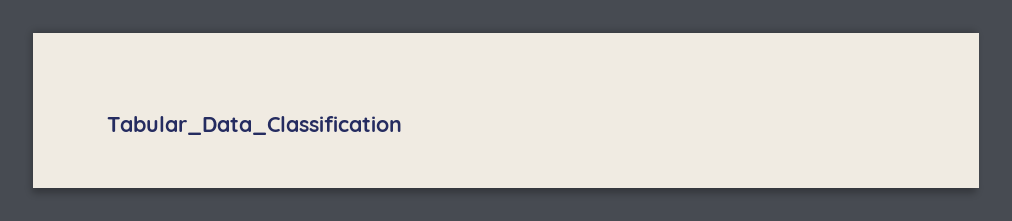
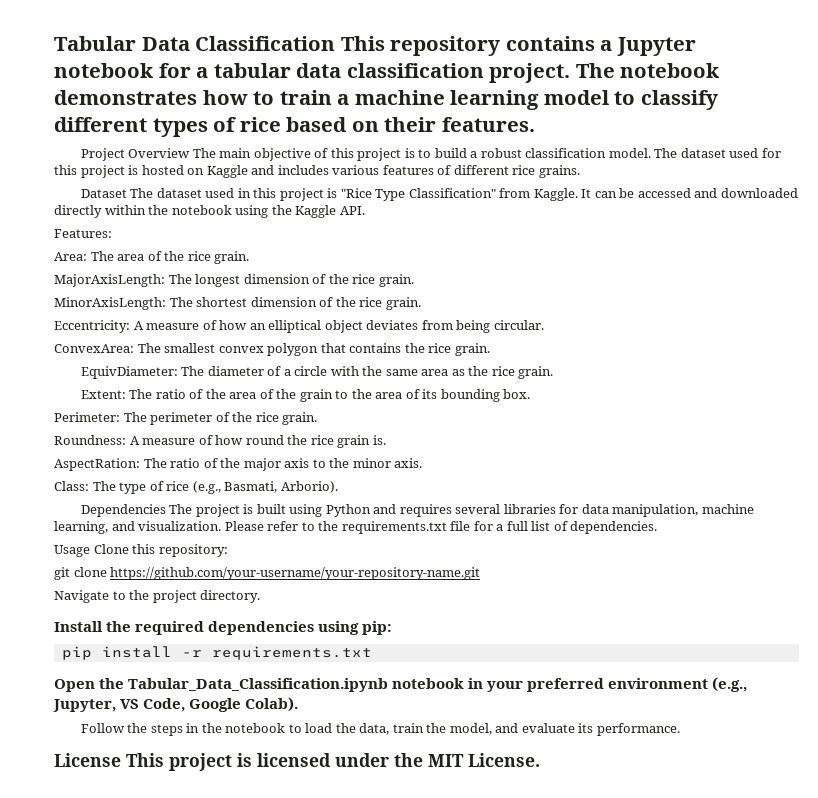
[107,116,402,135] Tabular_Data_Classification -> [54,36,696,56] [54,63,721,83] [54,90,718,110] [54,117,535,137] [80,148,781,161] [54,165,580,178] [80,188,798,201] [54,205,365,218] [54,229,112,238] [54,251,250,264] [54,274,414,287] [54,297,421,310] [54,320,544,333] [54,343,490,356] [80,366,554,379] [80,389,531,402] [54,412,318,425] [54,435,386,448] [54,458,423,471] [54,481,338,494] [80,504,754,517] [54,521,658,534] [54,544,228,557] [54,567,481,580] [54,590,261,603] [54,621,393,635] [61,646,372,660] [54,677,748,692] [53,697,299,712] [80,723,680,736] [54,753,540,771] Tabular Data Classification This repository contains a Jupyter notebook for a tabular data classification project. The notebook demonstrates how to train a machine learning model to classify different types of rice based on their features. // Project Overview The main objective of this project is to build a robust classification model. The dataset used for this project is hosted on Kaggle and includes various features of different rice grains. // Dataset The dataset used in this project is "Rice Type Classification" from Kaggle. It can be accessed and downloaded directly within the notebook using the Kaggle API. // Features: // Area: The area of the rice grain. // MajorAxisLength: The longest dimension of the rice grain. // MinorAxisLength: The shortest dimension of the rice grain. // Eccentricity: A measure of how an elliptical object deviates from being circular. // ConvexArea: The smallest convex polygon that contains the rice grain. // EquivDiameter: The diameter of a circle with the same area as the rice grain. // Extent: The ratio of the area of the grain to the area of its bounding box. // Perimeter: The perimeter of the rice grain. // Roundness: A measure of how round the rice grain is. // AspectRation: The ratio of the major axis to the minor axis. // Class: The type of rice (e.g., Basmati, Arborio). // Dependencies The project is built using Python and requires several libraries for data manipulation, machine learning, and visualization. Please refer to the requirements.txt file for a full list of dependencies. // Usage Clone this repository: // git clone https://github.com/your-username/your-repository-name.git // Navigate to the project directory. // Install the required dependencies using pip: // pip install -r requirements.txt // Open the Tabular_Data_Classification.ipynb notebook in your preferred environment (e.g., Jupyter, VS Code, Google Colab). // Follow the steps in the notebook to load the data, train the model, and evaluate its performance. // License This project is licensed under the MIT License.

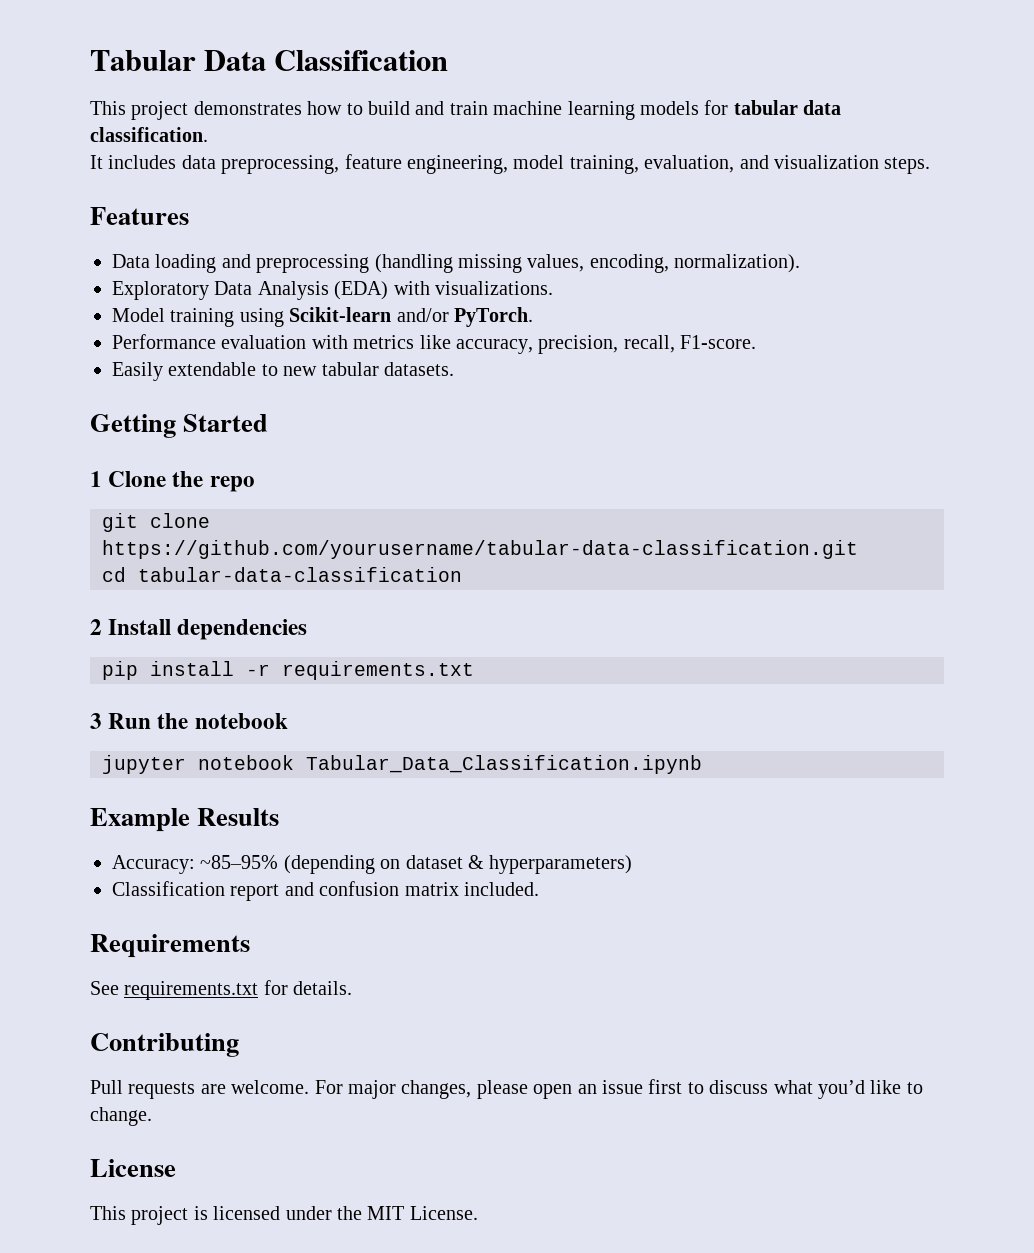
[340,36,696,56] [54,63,721,83] [54,90,718,110] [54,117,535,137] [80,148,781,161] [54,165,580,178] [80,188,798,201] [54,205,365,218] [54,229,112,238] [54,251,250,264] [54,274,414,287] [54,297,421,310] [54,320,544,333] [54,343,490,356] [80,366,554,379] [80,389,531,402] [54,412,318,425] [54,435,386,448] [54,458,423,471] [54,481,338,494] [80,504,754,517] [54,521,658,534] [54,544,228,557] [54,567,481,580] [54,590,261,603] [54,621,205,635] This repository contains a Jupyter notebook for a tabular data classification project. The notebook demonstrates how to train a machine learning model to classify different types of rice based on their features. // Project Overview The main objective of this project is to build a robust classification model. The dataset used for this project is hosted on Kaggle and includes various features of different rice grains. // Dataset The dataset used in this project is "Rice Type Classification" from Kaggle. It can be accessed and downloaded directly within the notebook using the Kaggle API. // Features: // Area: The area of the rice grain. // MajorAxisLength: The longest dimension of the rice grain. // MinorAxisLength: The shortest dimension of the rice grain. // Eccentricity: A measure of how an elliptical object deviates from being circular. // ConvexArea: The smallest convex polygon that contains the rice grain. // EquivDiameter: The diameter of a circle with the same area as the rice grain. // Extent: The ratio of the area of the grain to the area of its bounding box. // Perimeter: The perimeter of the rice grain. // Roundness: A measure of how round the rice grain is. // AspectRation: The ratio of the major axis to the minor axis. // Class: The type of rice (e.g., Basmati, Arborio). // Dependencies The project is built using Python and requires several libraries for data manipulation, machine learning, and visualization. Please refer to the requirements.txt file for a full list of dependencies. // Usage Clone this repository: // git clone https://github.com/your-username/your-repository-name.git // Navigate to the project directory. // Install the required -> [90,100,842,120] [90,127,208,142] [90,154,931,174] [90,207,189,225] [112,254,801,273] [112,281,553,300] [112,307,533,327] [112,334,757,354] [112,362,454,381] [90,414,269,438] [90,471,255,492] [102,513,210,532] [102,540,858,559] [102,567,462,582] [90,619,172,635] // This project demonstrates how to build and train machine learning models for tabular data classification. // It includes data preprocessing, feature engineering, model training, evaluation, and visualization steps. // Features // Data loading and preprocessing (handling missing values, encoding, normalization). // Exploratory Data Analysis (EDA) with visualizations. // Model training using Scikit-learn and/or PyTorch. // Performance evaluation with metrics like accuracy, precision, recall, F1-score. // Easily extendable to new tabular datasets. // Getting Started // 1 Clone the repo // git clone https://github.com/yourusername/tabular-data-classification.git // cd tabular-data-classification // 2 Install
[318,621,393,635] using pip: -> (308, 629) none
[54,677,748,692] [53,697,299,712] [80,723,680,736] Open the Tabular_Data_Classification.ipynb notebook in your preferred environment (e.g., Jupyter, VS Code, Google Colab). // Follow the steps in the notebook to load the data, train the model, and evaluate its performance. -> [90,713,288,729] [102,755,702,774] [90,808,280,832] [112,855,633,874] [112,881,539,901] [90,934,250,958] [90,980,353,1000] [90,1033,239,1057] [90,1079,923,1099] [90,1107,152,1126] 3 Run the notebook // jupyter notebook Tabular_Data_Classification.ipynb // Example Results // Accuracy: ~85–95% (depending on dataset & hyperparameters) // Classification report and confusion matrix included. // Requirements // See requirements.txt for details. // Contributing // Pull requests are welcome. For major changes, please open an issue first to discuss what you’d like to change.
(121, 760) none -> (176, 1168) //

